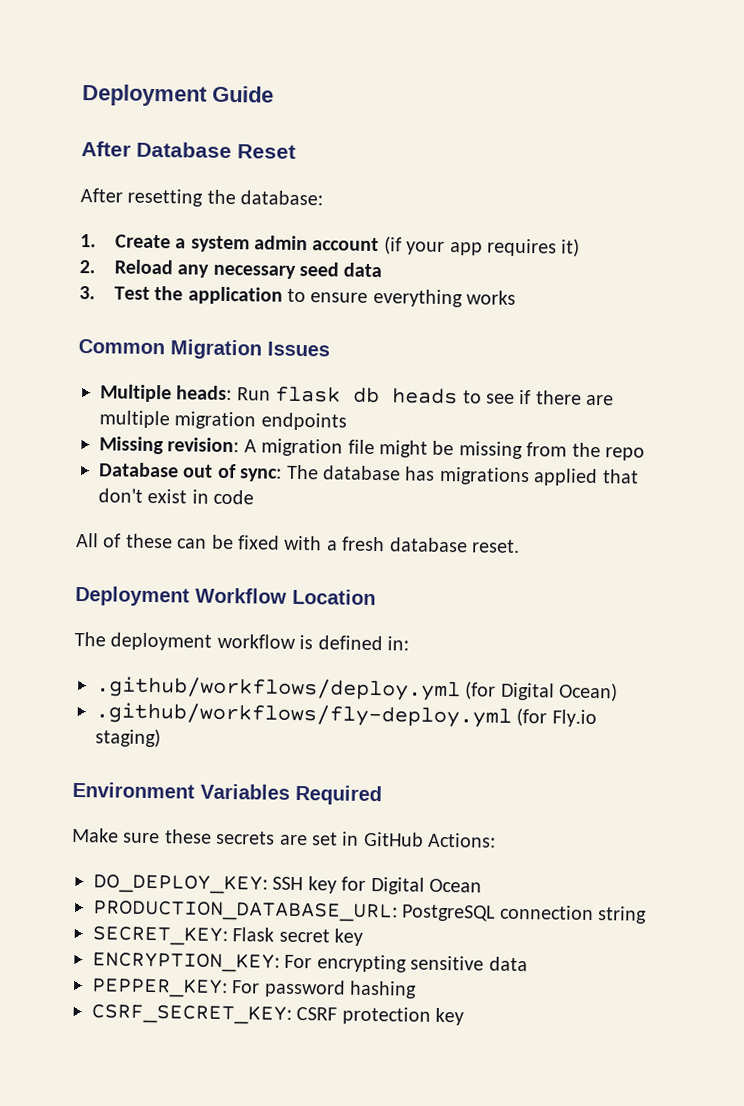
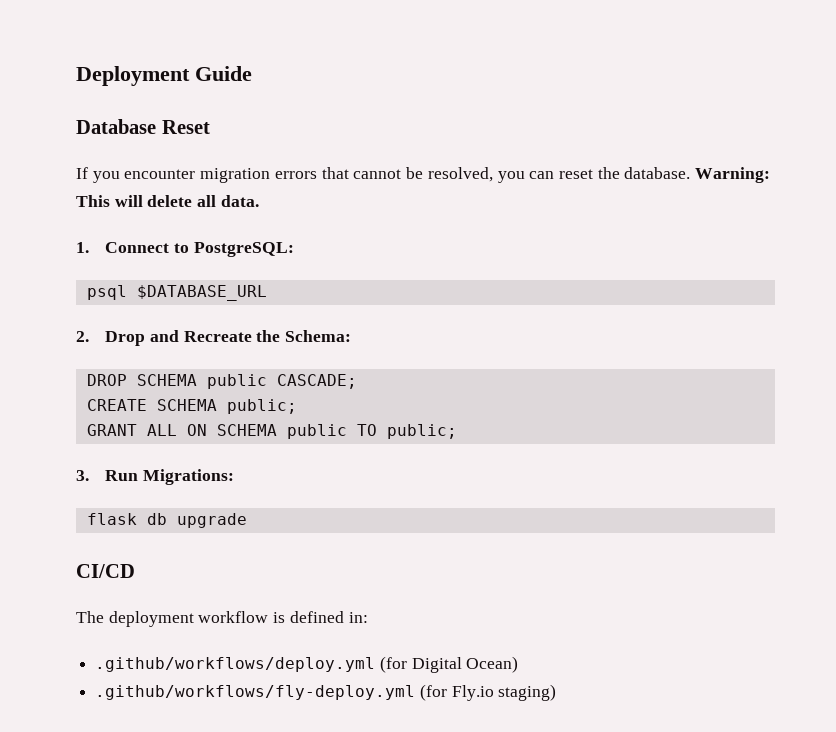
[81,141,131,157] After -> (252, 73) none
[80,188,324,207] [80,233,581,257] [79,259,383,279] [79,285,517,308] [78,338,330,360] [100,384,615,406] [99,410,347,431] [99,436,645,461] [99,462,639,487] [98,488,255,505] [76,532,520,554] [75,585,376,607] After resetting the database: // 1. Create a system admin account (if your app requires it) // 2. Reload any necessary seed data // 3. Test the application to ensure everything works // Common Migration Issues // Multiple heads: Run flask db heads to see if there are multiple migration endpoints // Missing revision: A migration file might be missing from the repo // Database out of sync: The database has migrations applied that don't exist in code // All of these can be fixed with a fresh database reset. // Deployment Workflow Location -> [76,167,771,183] [76,195,259,207] [76,242,294,257] [86,285,267,301] [76,330,352,346] [86,374,357,389] [86,399,297,414] [86,424,457,439] [76,469,235,485] [86,513,247,528] [76,564,135,578] If you encounter migration errors that cannot be resolved, you can reset the database. Warning: This will delete all data. // 1. Connect to PostgreSQL: // psql $DATABASE_URL // 2. Drop and Recreate the Schema: // DROP SCHEMA public CASCADE; // CREATE SCHEMA public; // GRANT ALL ON SCHEMA public TO public; // 3. Run Migrations: // flask db upgrade // CI/CD
[72,781,382,806] [72,827,497,848] [93,873,482,895] [93,900,648,924] [92,925,364,947] [92,951,528,973] [91,977,418,999] [91,1003,465,1026] // Environment Variables Required // Make sure these secrets are set in GitHub Actions: // DO_DEPLOY_KEY: SSH key for Digital Ocean // PRODUCTION_DATABASE_URL: PostgreSQL connection string // SECRET_KEY: Flask secret key // ENCRYPTION_KEY: For encrypting sensitive data // PEPPER_KEY: For password hashing // CSRF_SECRET_KEY: CSRF protection key -> (557, 692) none

